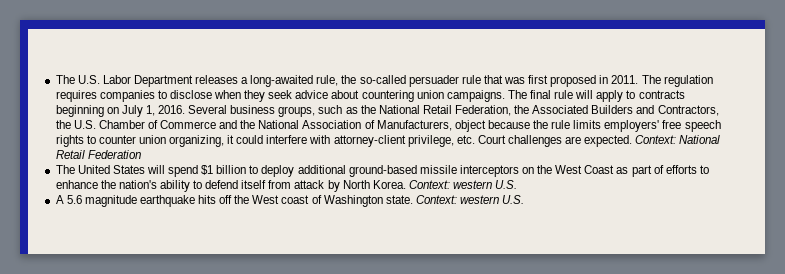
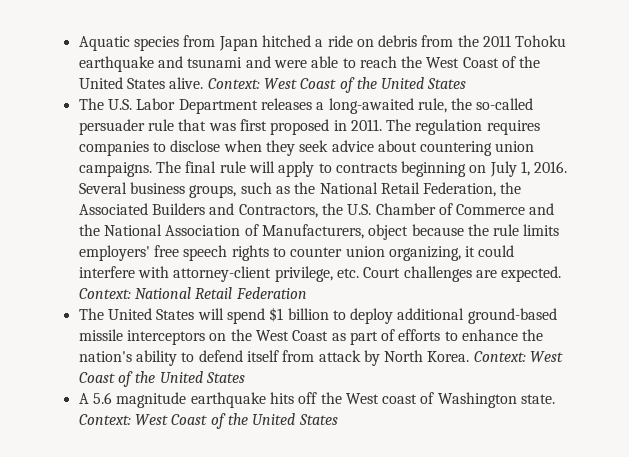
(55, 79) none -> [78,35,567,51] [78,56,541,72] [78,77,467,93] Aquatic species from Japan hitched a ride on debris from the 2011 Tohoku earthquake and tsunami and were able to reach the West Coast of the United States alive. Context: West Coast of the United States //
[453,180,518,189] western U.S. -> [530,351,564,362] [78,371,245,387] West Coast of the United States
[460,195,525,204] western U.S. -> [134,413,338,429] West Coast of the United States

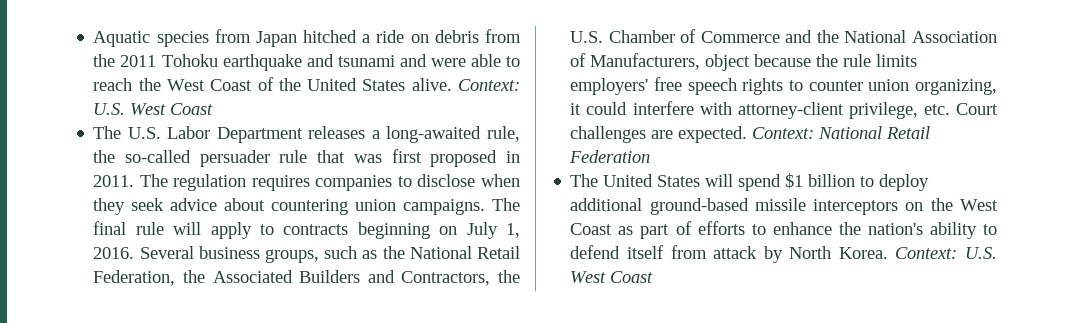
[263,77,467,93] West Coast of the United States -> [93,103,214,115] U.S. West Coast
[530,351,564,362] [78,371,245,387] [78,392,556,408] [78,413,338,429] West Coast of the United States // A 5.6 magnitude earthquake hits off the West coast of Washington state. Context: West Coast of the United States -> [965,247,997,259] [570,271,654,283] U.S. West Coast

